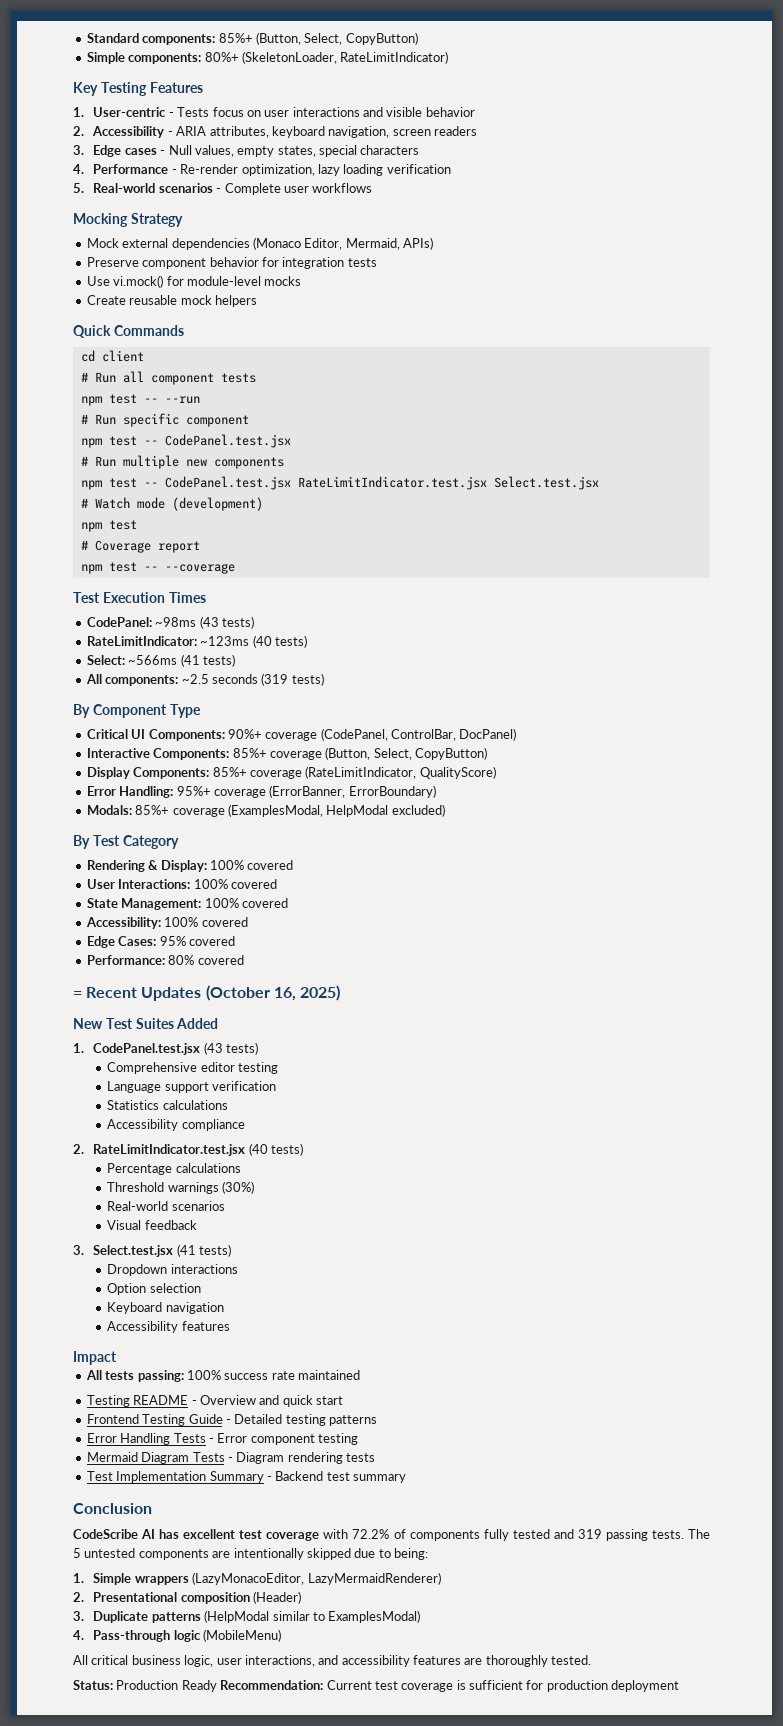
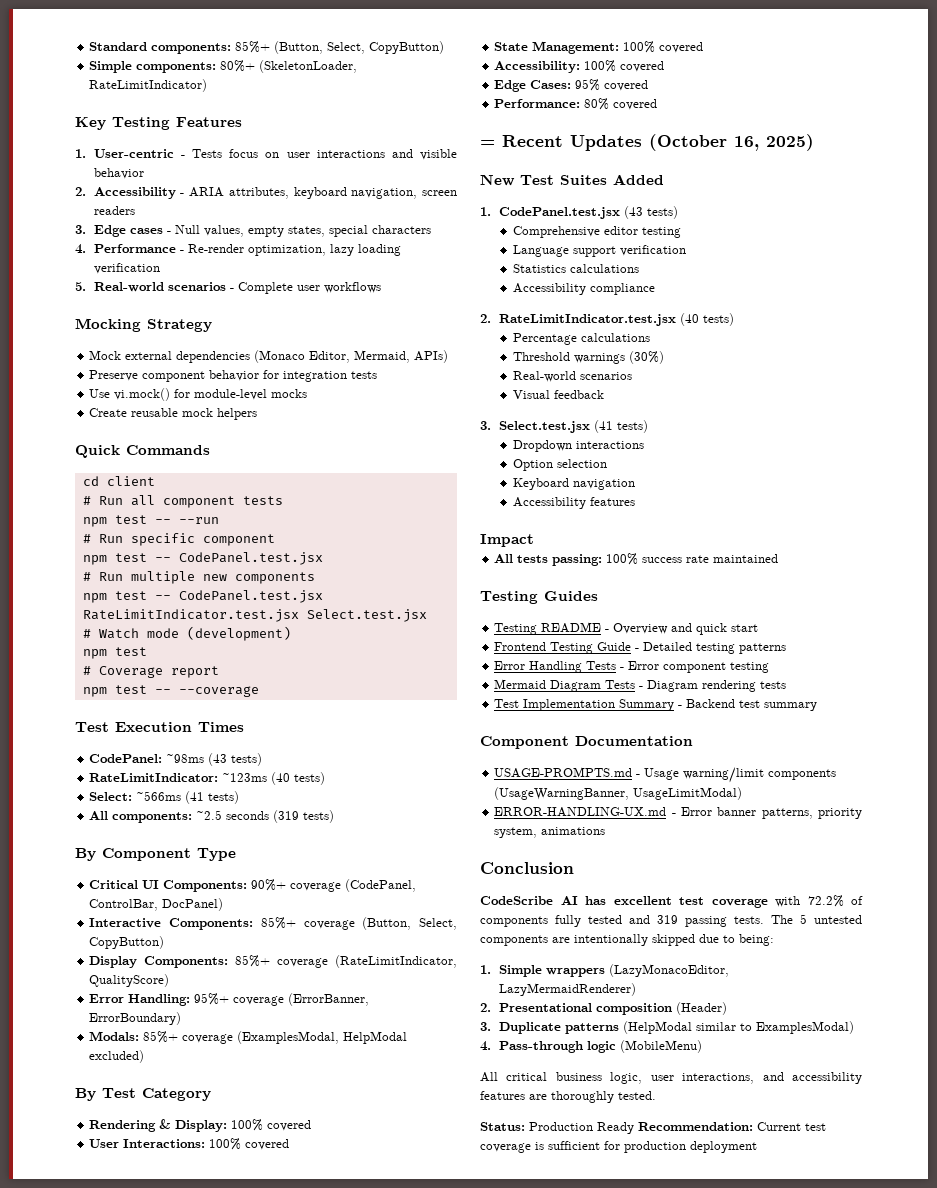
(360, 1375) none -> [480,591,598,604] // Testing Guides
(406, 1478) none -> [480,736,693,749] [494,767,837,783] [494,787,743,800] [494,807,862,819] [494,827,606,838] // Component Documentation // USAGE-PROMPTS.md - Usage warning/limit components (UsageWarningBanner, UsageLimitModal) // ERROR-HANDLING-UX.md - Error banner patterns, priority system, animations

